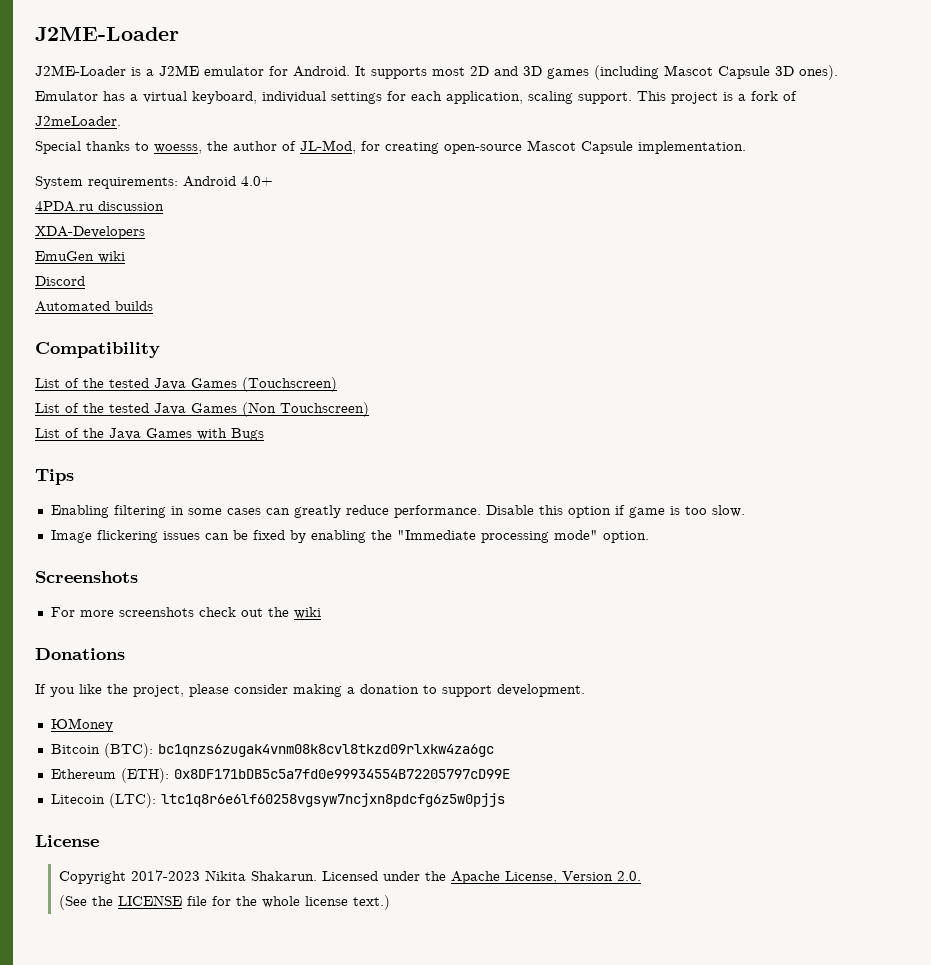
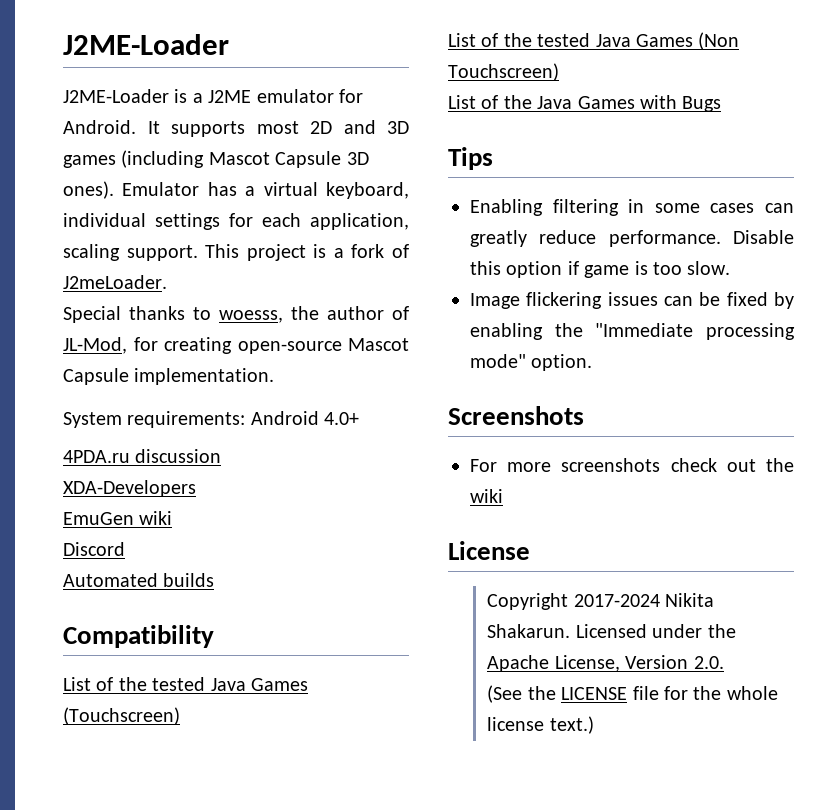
[35,648,125,660] [35,684,585,697] [50,718,113,732] [50,743,494,758] [50,768,510,783] [50,793,505,808] // Donations // If you like the project, please consider making a donation to support development. // ЮMoney // Bitcoin (BTC): bc1qnzs6zugak4vnm08k8cvl8tkzd09rlxkw4za6gc // Ethereum (ETH): 0x8DF171bDB5c5a7fd0e99934554B72205797cD99E // Litecoin (LTC): ltc1q8r6e6lf60258vgsyw7ncjxn8pdcfg6z5w0pjjs -> (503, 496) none
[130,870,200,881] 2017-2023 -> [573,594,660,607] 2017-2024

